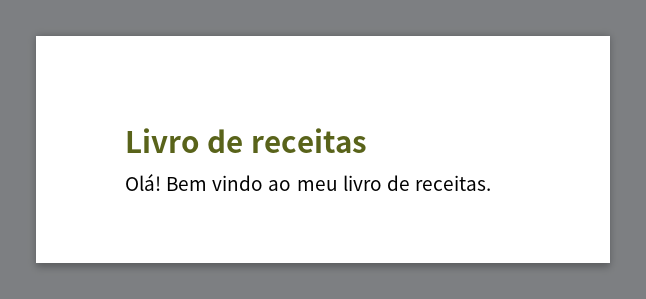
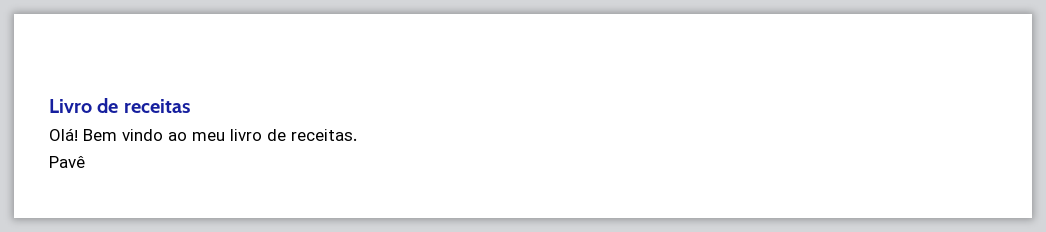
(491, 183) none -> [49,156,85,168] // Pavê

